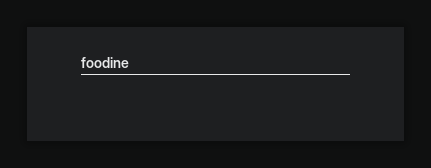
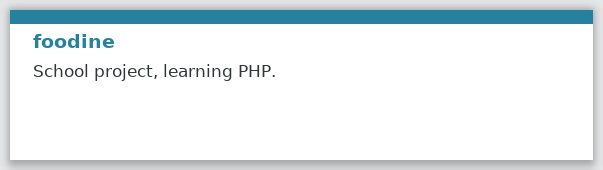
(129, 62) none -> [33,64,276,81] // School project, learning PHP.

